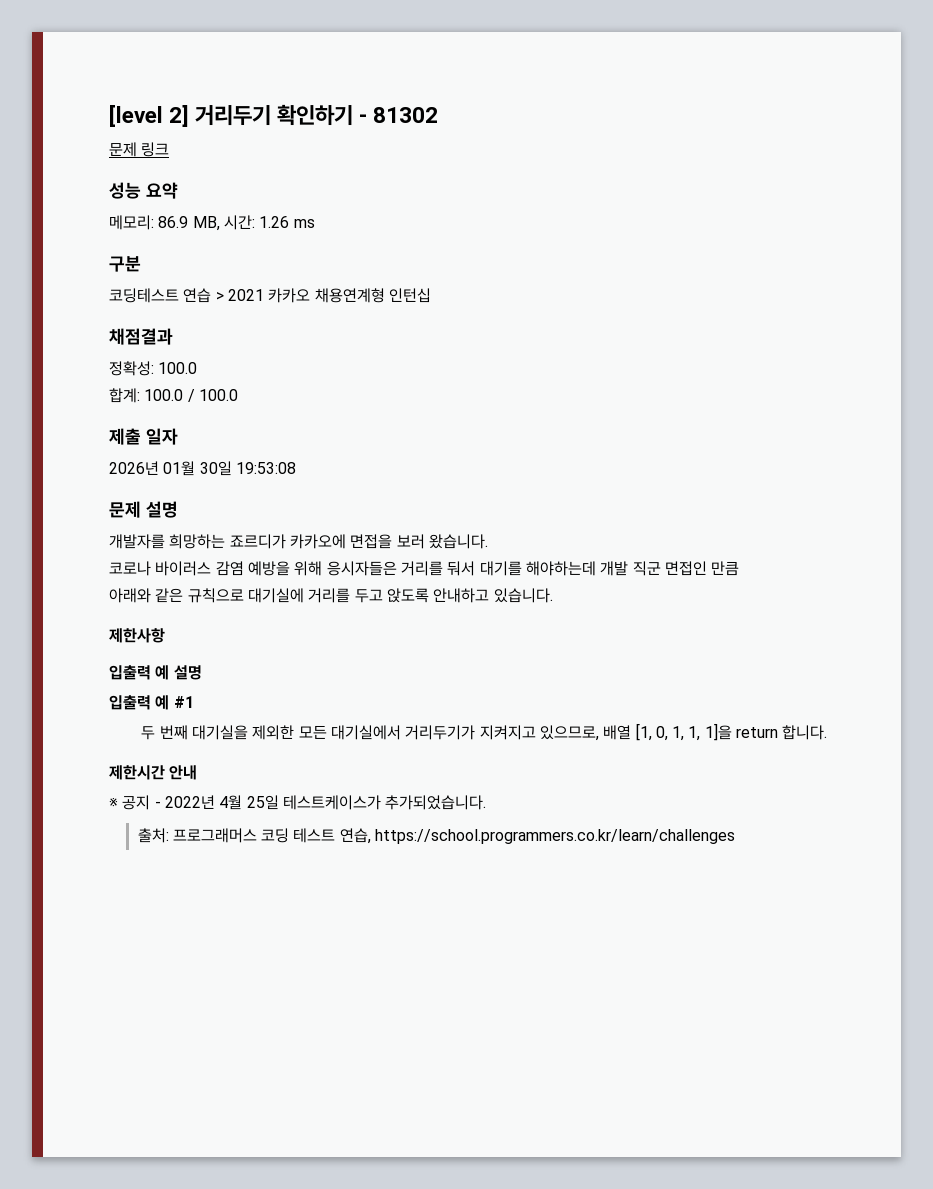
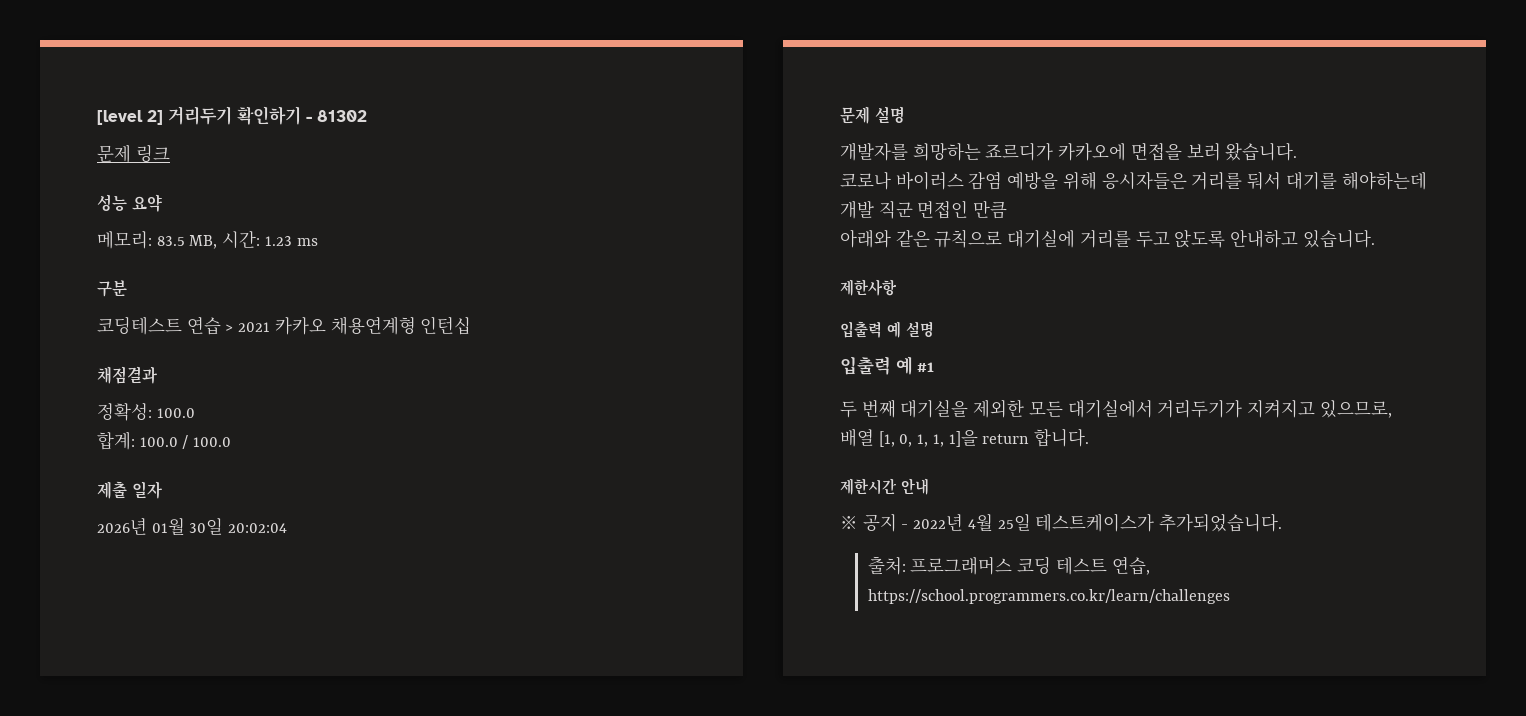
[158,216,189,228] 86.9 -> [156,236,185,246] 83.5
[259,216,290,228] 1.26 -> [264,236,292,246] 1.23
[235,462,296,474] 19:53:08 -> [228,523,288,533] 20:02:04

